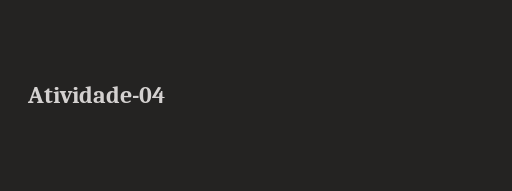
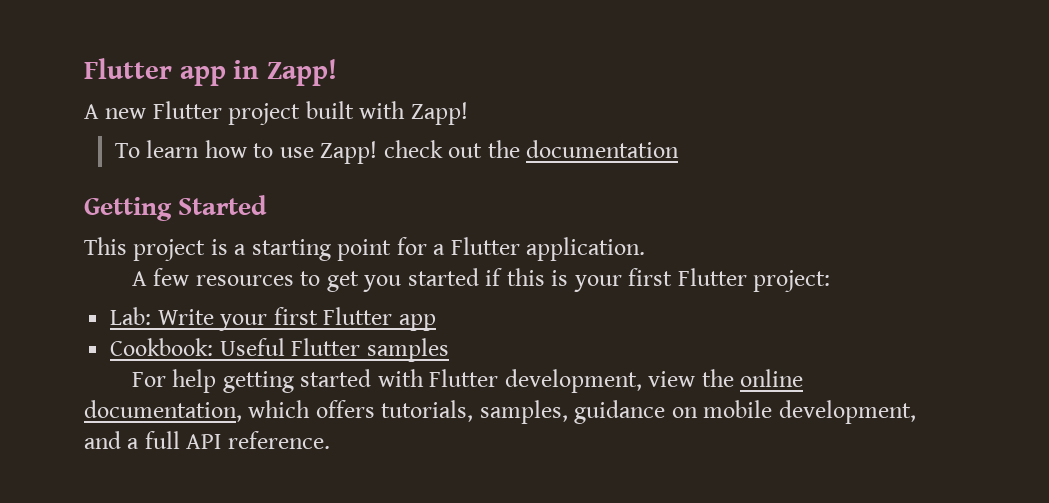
[27,86,165,103] Atividade-04 -> [84,58,337,86] [84,101,468,125] [114,140,680,164] [84,195,268,221] [84,237,646,261] [132,268,831,292] [110,307,436,331] [110,338,449,362] [132,369,804,393] [84,400,916,424] [84,431,330,449] Flutter app in Zapp! // A new Flutter project built with Zapp! // To learn how to use Zapp! check out the documentation // Getting Started // This project is a starting point for a Flutter application. // A few resources to get you started if this is your first Flutter project: // Lab: Write your first Flutter app // Cookbook: Useful Flutter samples // For help getting started with Flutter development, view the online documentation, which offers tutorials, samples, guidance on mobile development, and a full API reference.

